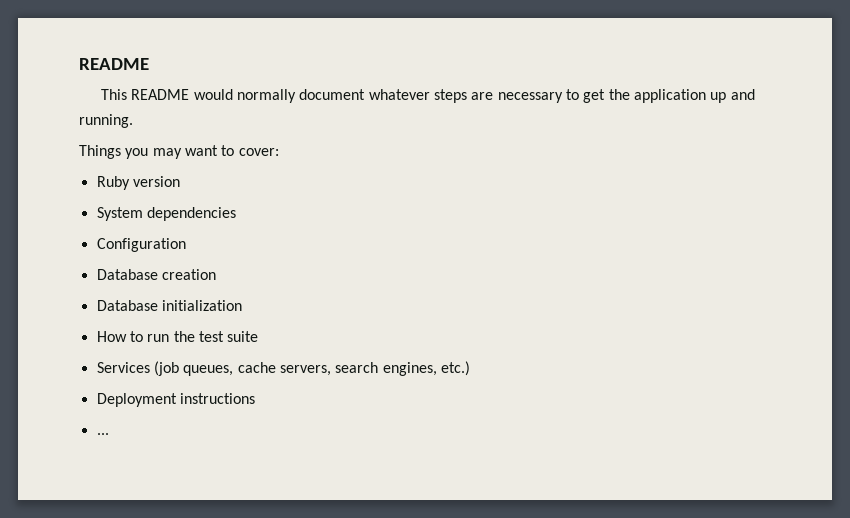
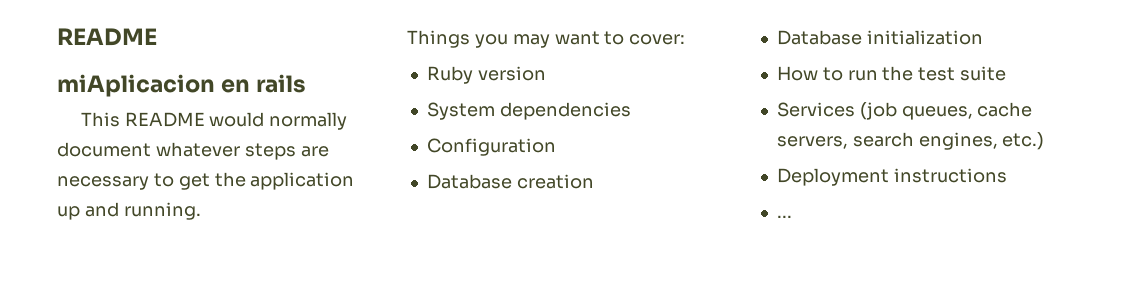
[79,58,149,70] README -> [57,28,157,46] [57,74,307,97] README // miAplicacion en rails

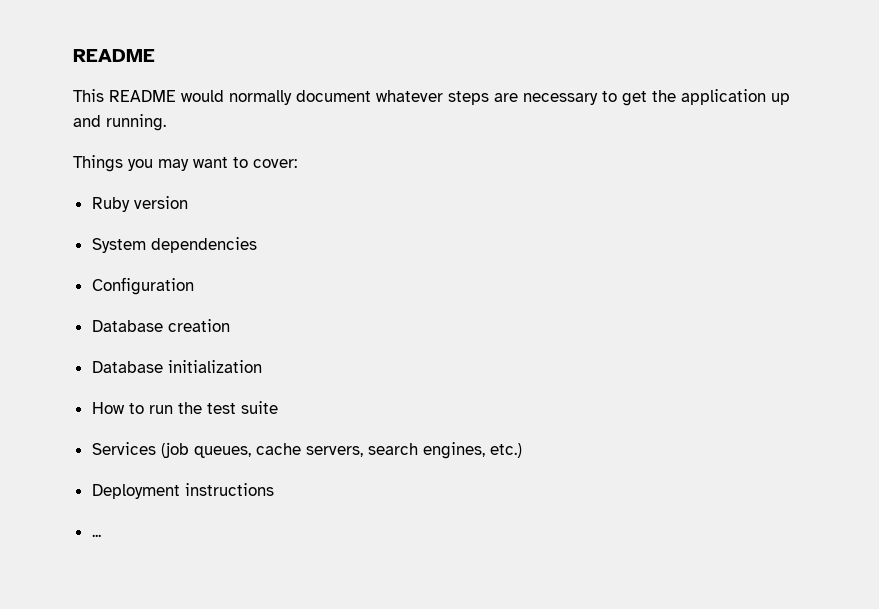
[57,28,157,46] [57,74,307,97] README // miAplicacion en rails -> [73,49,155,62] README

